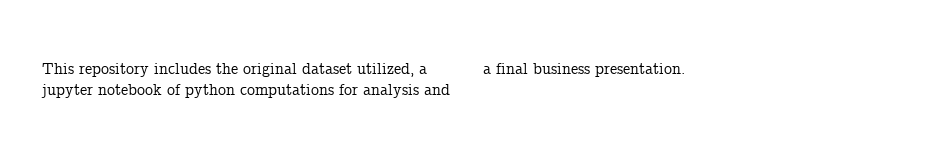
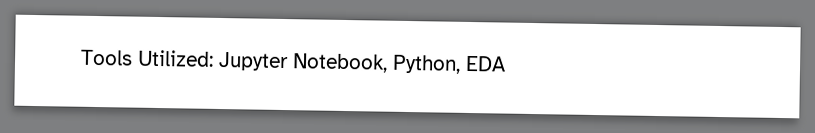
[42,63,427,77] [41,84,450,98] [483,63,685,77] This repository includes the original dataset utilized, a jupyter notebook of python computations for analysis and a final business presentation. -> [80,49,506,74] Tools Utilized: Jupyter Notebook, Python, EDA

